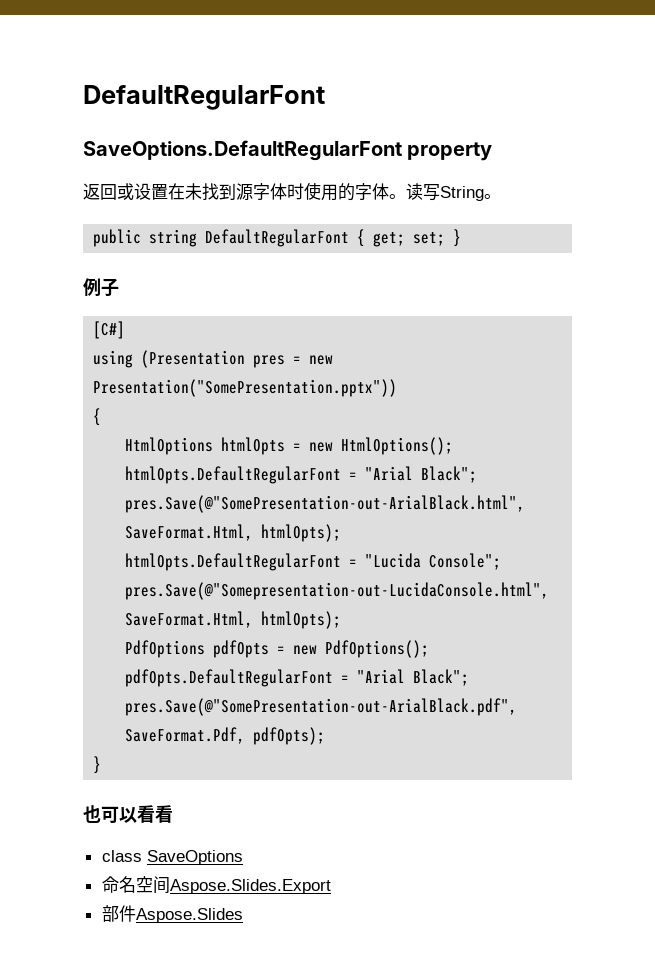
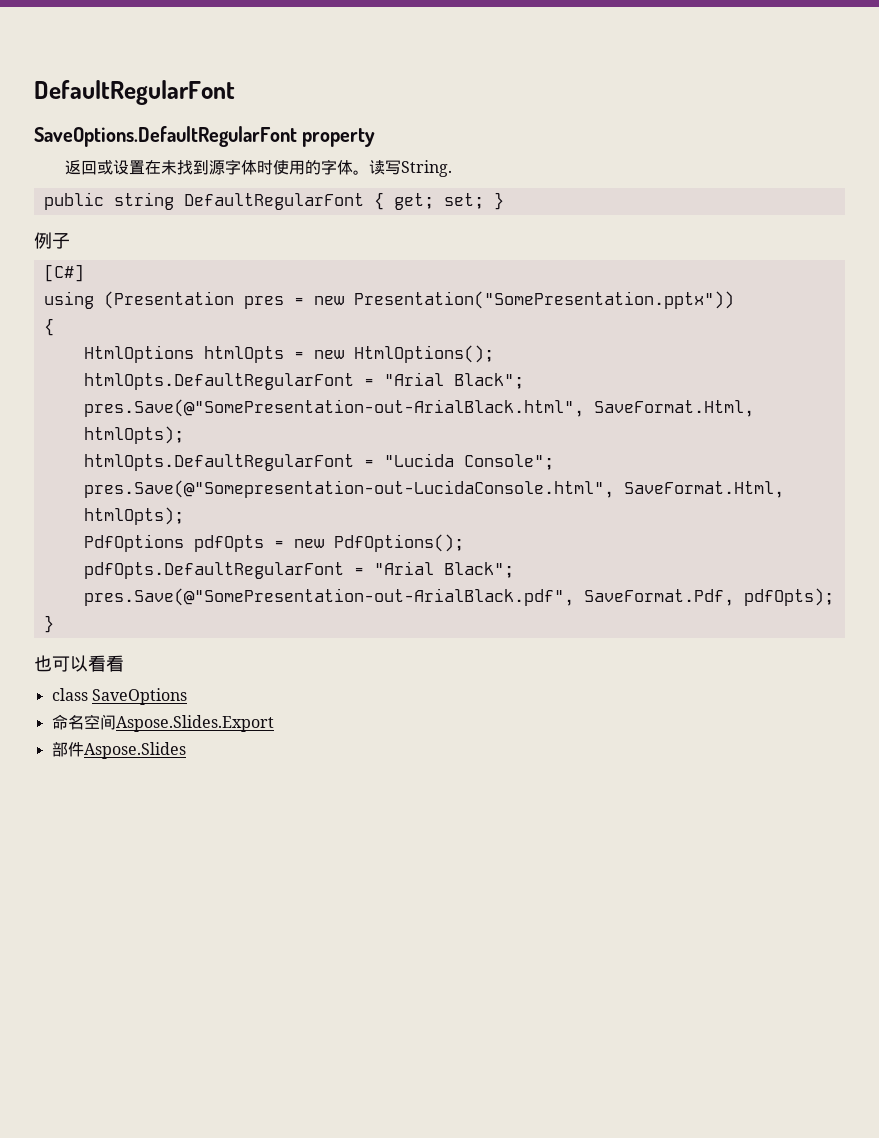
[440,186,501,201] String。 -> [400,160,452,177] String.

